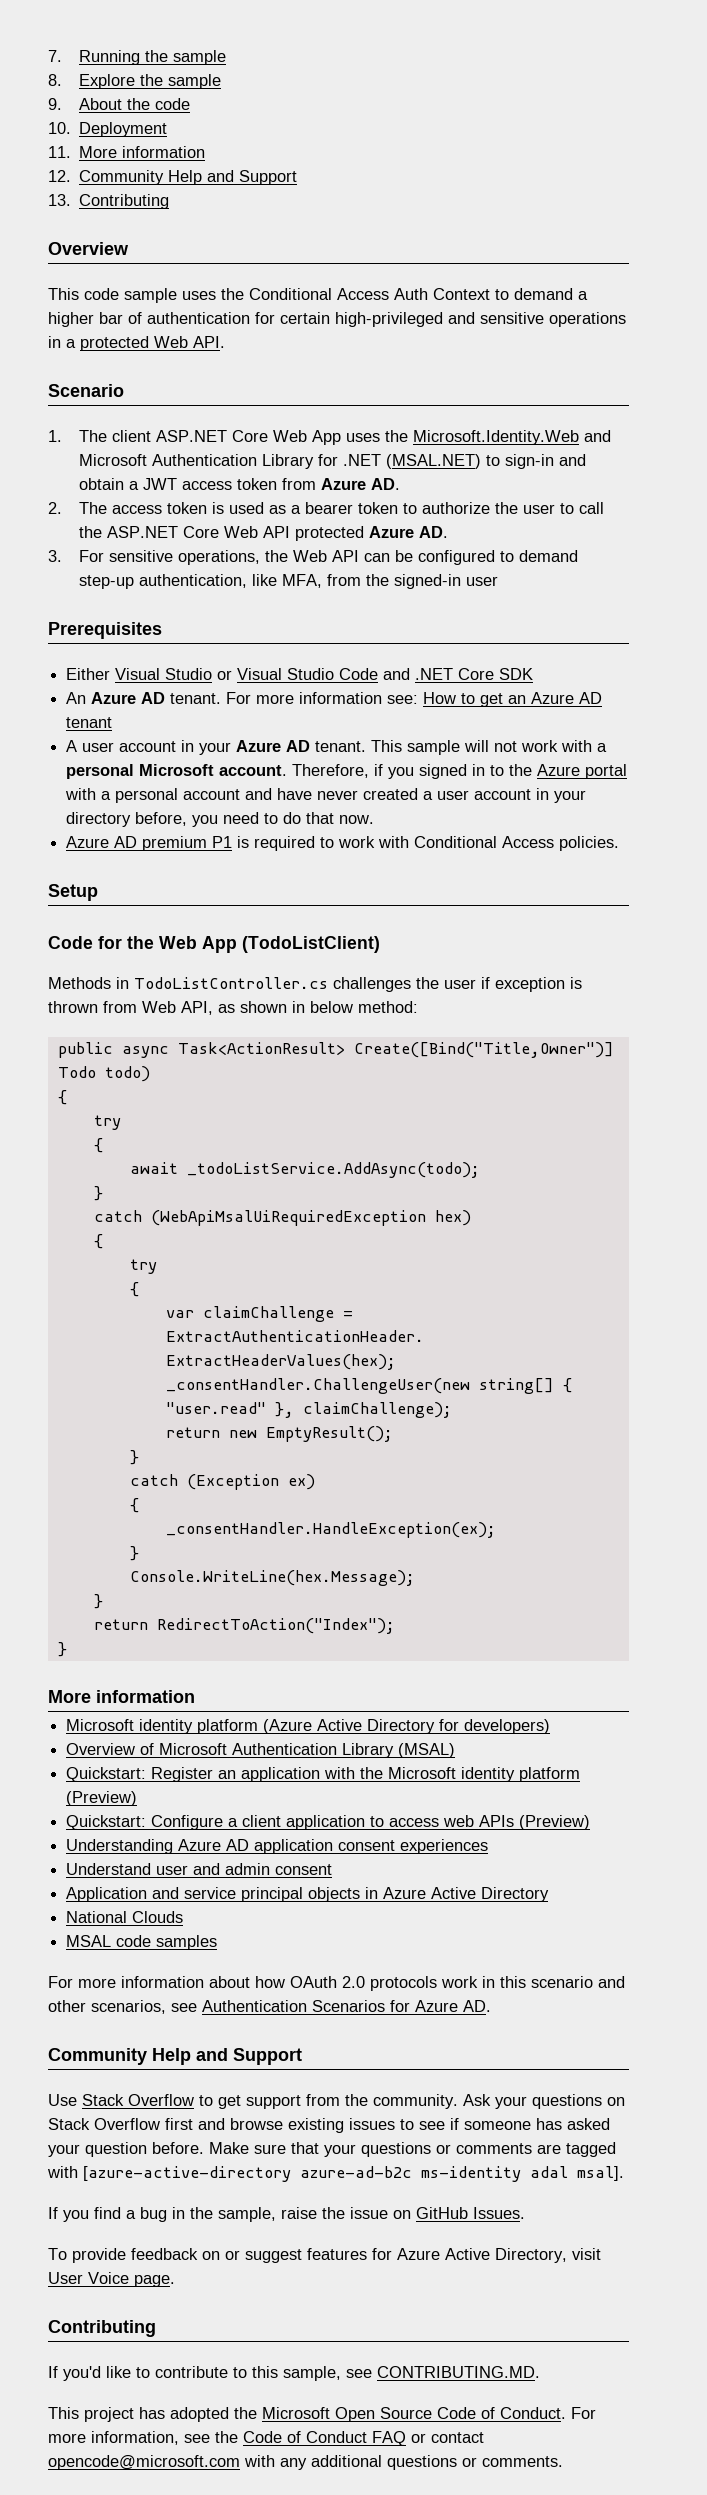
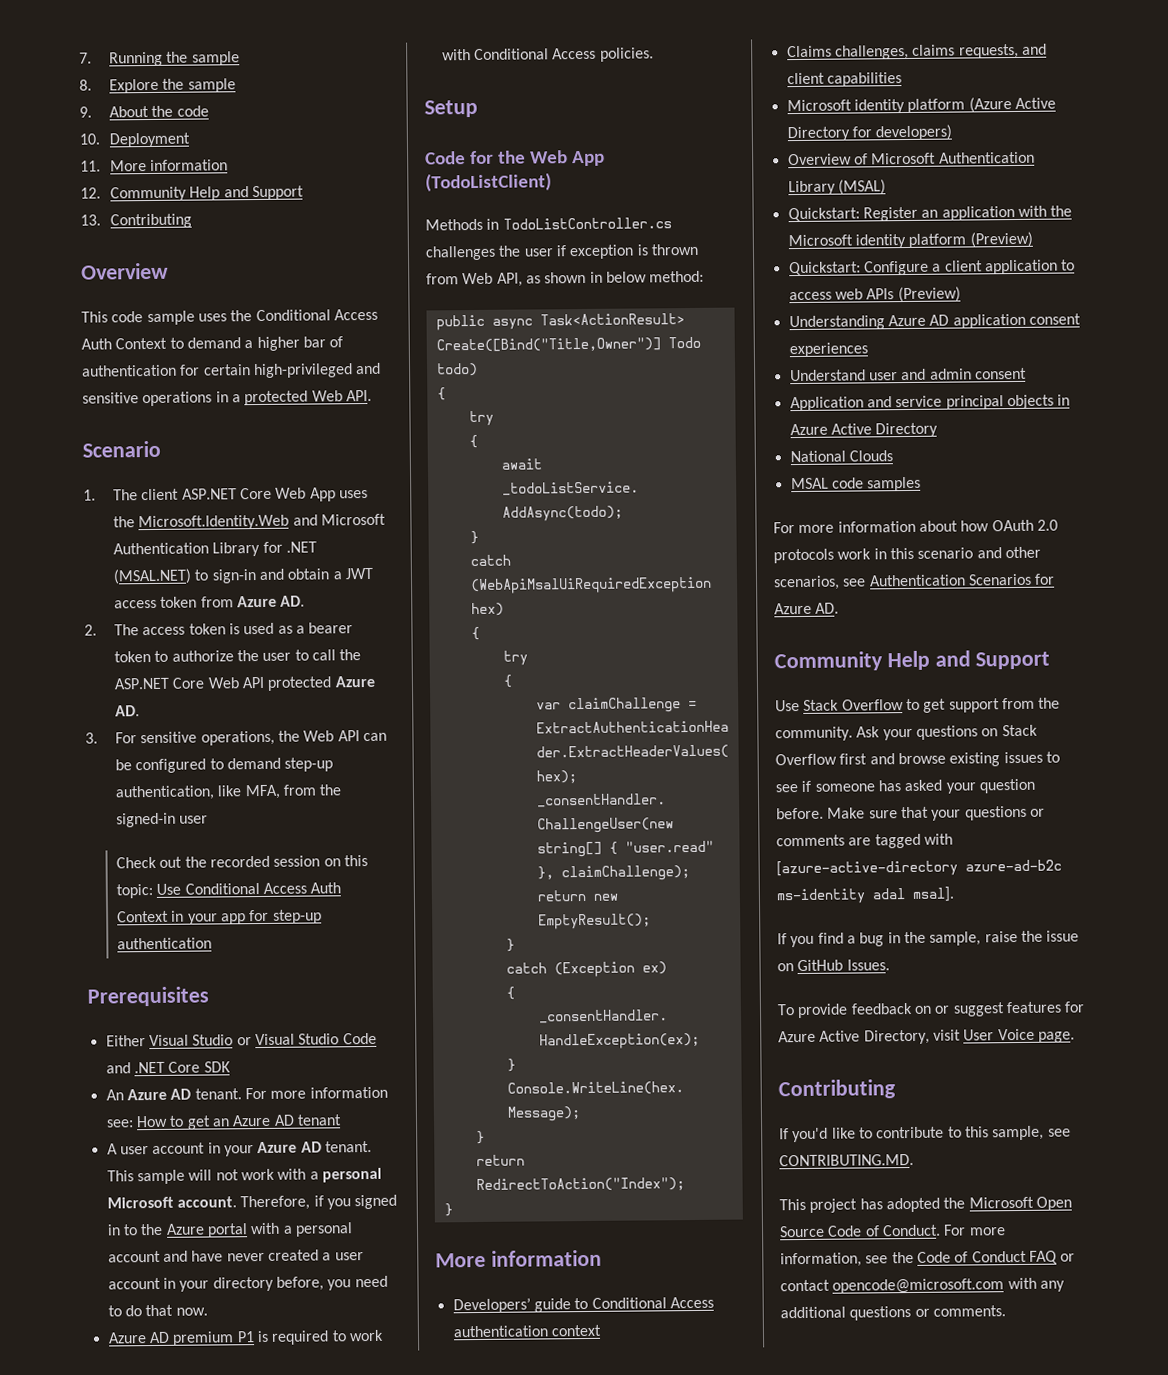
(499, 581) none -> [116,855,369,869] [116,882,342,899] [117,909,322,925] [117,937,213,950] // Check out the recorded session on this topic: Use Conditional Access Auth Context in your app for step-up authentication
(195, 1696) none -> [452,1296,714,1314] [452,1324,601,1338] [786,43,1047,60] [786,72,902,87] // Developers’ guide to Conditional Access authentication context // Claims challenges, claims requests, and client capabilities

